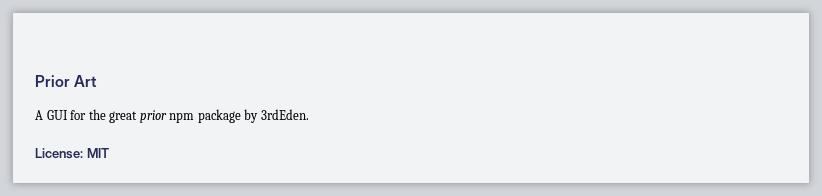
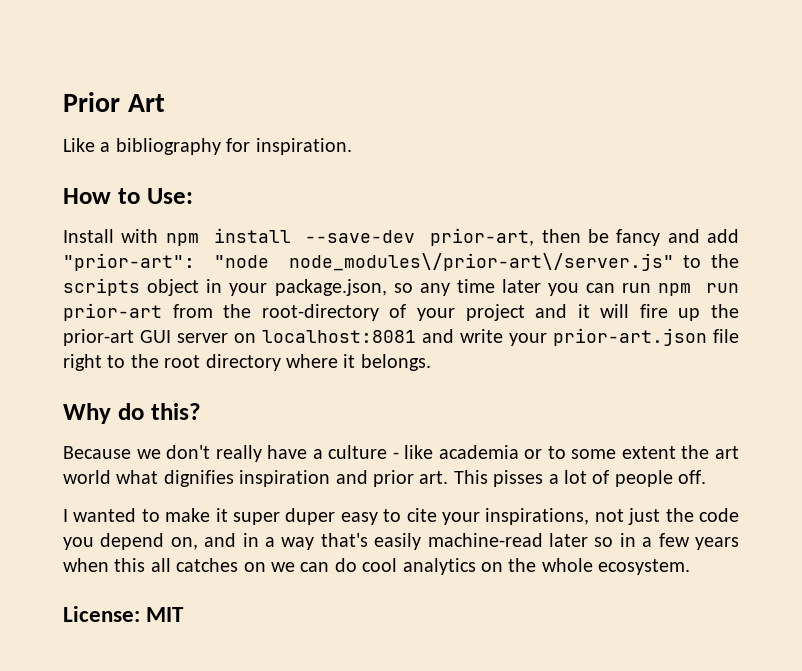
[35,109,309,123] A GUI for the great prior npm package by 3rdEden. -> [63,138,352,155] [63,188,193,204] [63,228,740,246] [63,253,739,271] [63,278,740,296] [63,303,740,321] [63,328,739,346] [63,354,431,371] [63,403,201,424] [63,445,739,462] [63,470,707,487] [63,508,739,525] [63,533,739,550] [63,558,691,575] Like a bibliography for inspiration. // How to Use: // Install with npm install --save-dev prior-art, then be fancy and add "prior-art": "node node_modules\/prior-art\/server.js" to the scripts object in your package.json, so any time later you can run npm run prior-art from the root-directory of your project and it will fire up the prior-art GUI server on localhost:8081 and write your prior-art.json file right to the root directory where it belongs. // Why do this? // Because we don't really have a culture - like academia or to some extent the art world what dignifies inspiration and prior art. This pisses a lot of people off. // I wanted to make it super duper easy to cite your inspirations, not just the code you depend on, and in a way that's easily machine-read later so in a few years when this all catches on we can do cool analytics on the whole ecosystem.

